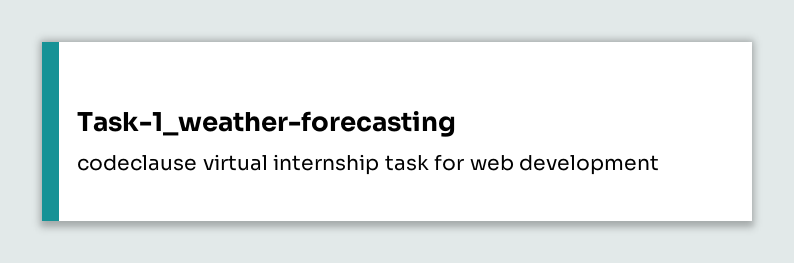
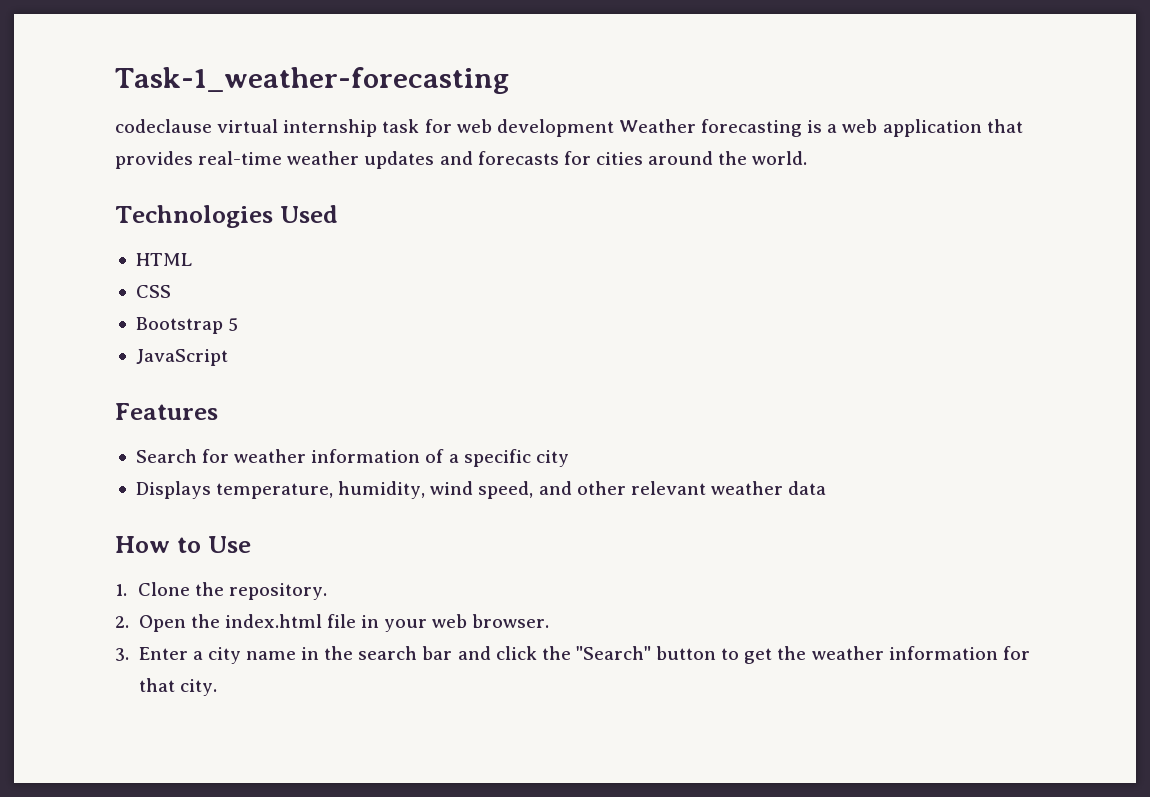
(660, 165) none -> [618,119,1023,137] [115,151,808,169] [115,205,338,228] [135,253,192,266] [135,285,171,298] [135,317,239,334] [135,349,228,366] [115,403,218,420] [135,449,569,467] [135,481,827,499] [115,536,251,553] [115,582,328,600] [115,614,550,632] [115,646,1030,664] [138,678,217,696] Weather forecasting is a web application that provides real-time weather updates and forecasts for cities around the world. // Technologies Used // HTML // CSS // Bootstrap 5 // JavaScript // Features // Search for weather information of a specific city // Displays temperature, humidity, wind speed, and other relevant weather data // How to Use // 1. Clone the repository. // 2. Open the index.html file in your web browser. // 3. Enter a city name in the search bar and click the "Search" button to get the weather information for that city.

